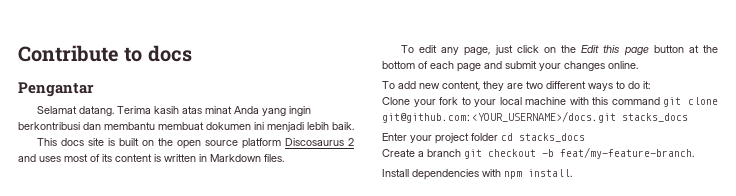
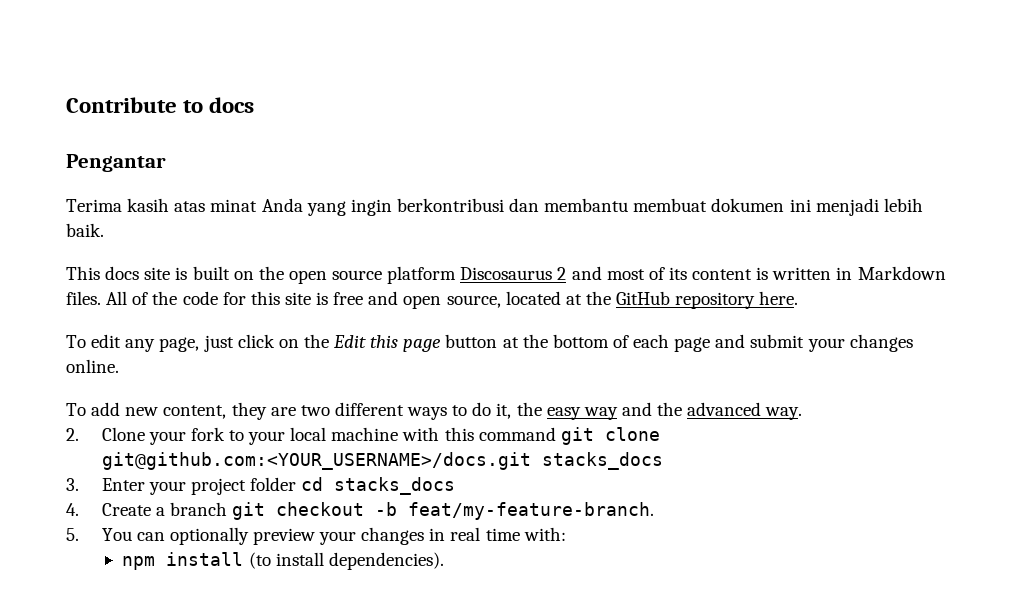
[36,106,114,116] Selamat datang. -> (166, 163) none
[39,156,61,162] uses -> (602, 273) none
(284, 158) none -> [106,291,799,309] All of the code for this site is free and open source, located at the GitHub repository here.
[643,81,650,89] it: // -> [496,402,803,420] [66,428,79,441] it, the easy way and the advanced way. // 2.
(688, 117) none -> [66,478,79,491] 3.
(585, 137) none -> [66,503,79,516] 4.
[382,169,572,180] Install dependencies with npm install. -> [66,527,566,545] [122,552,444,570] 5. You can optionally preview your changes in real time with: // npm install (to install dependencies).

